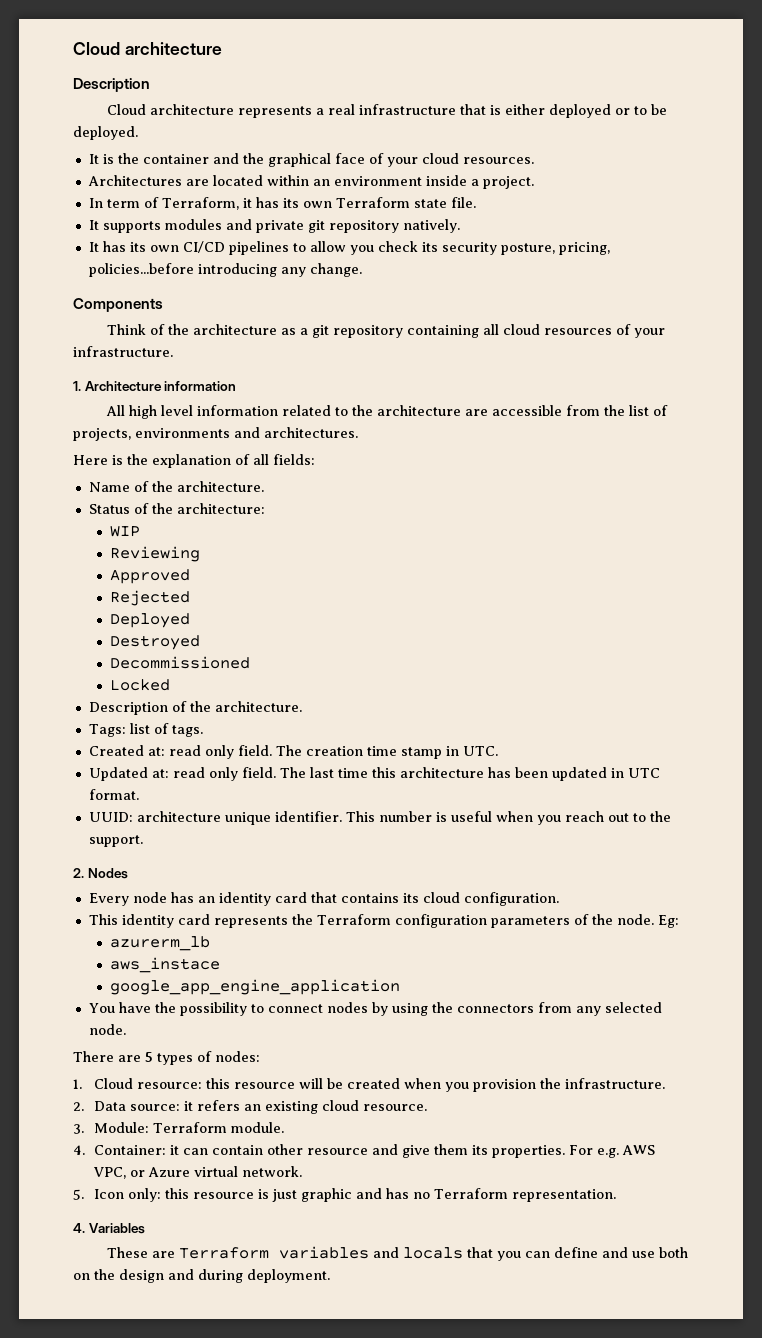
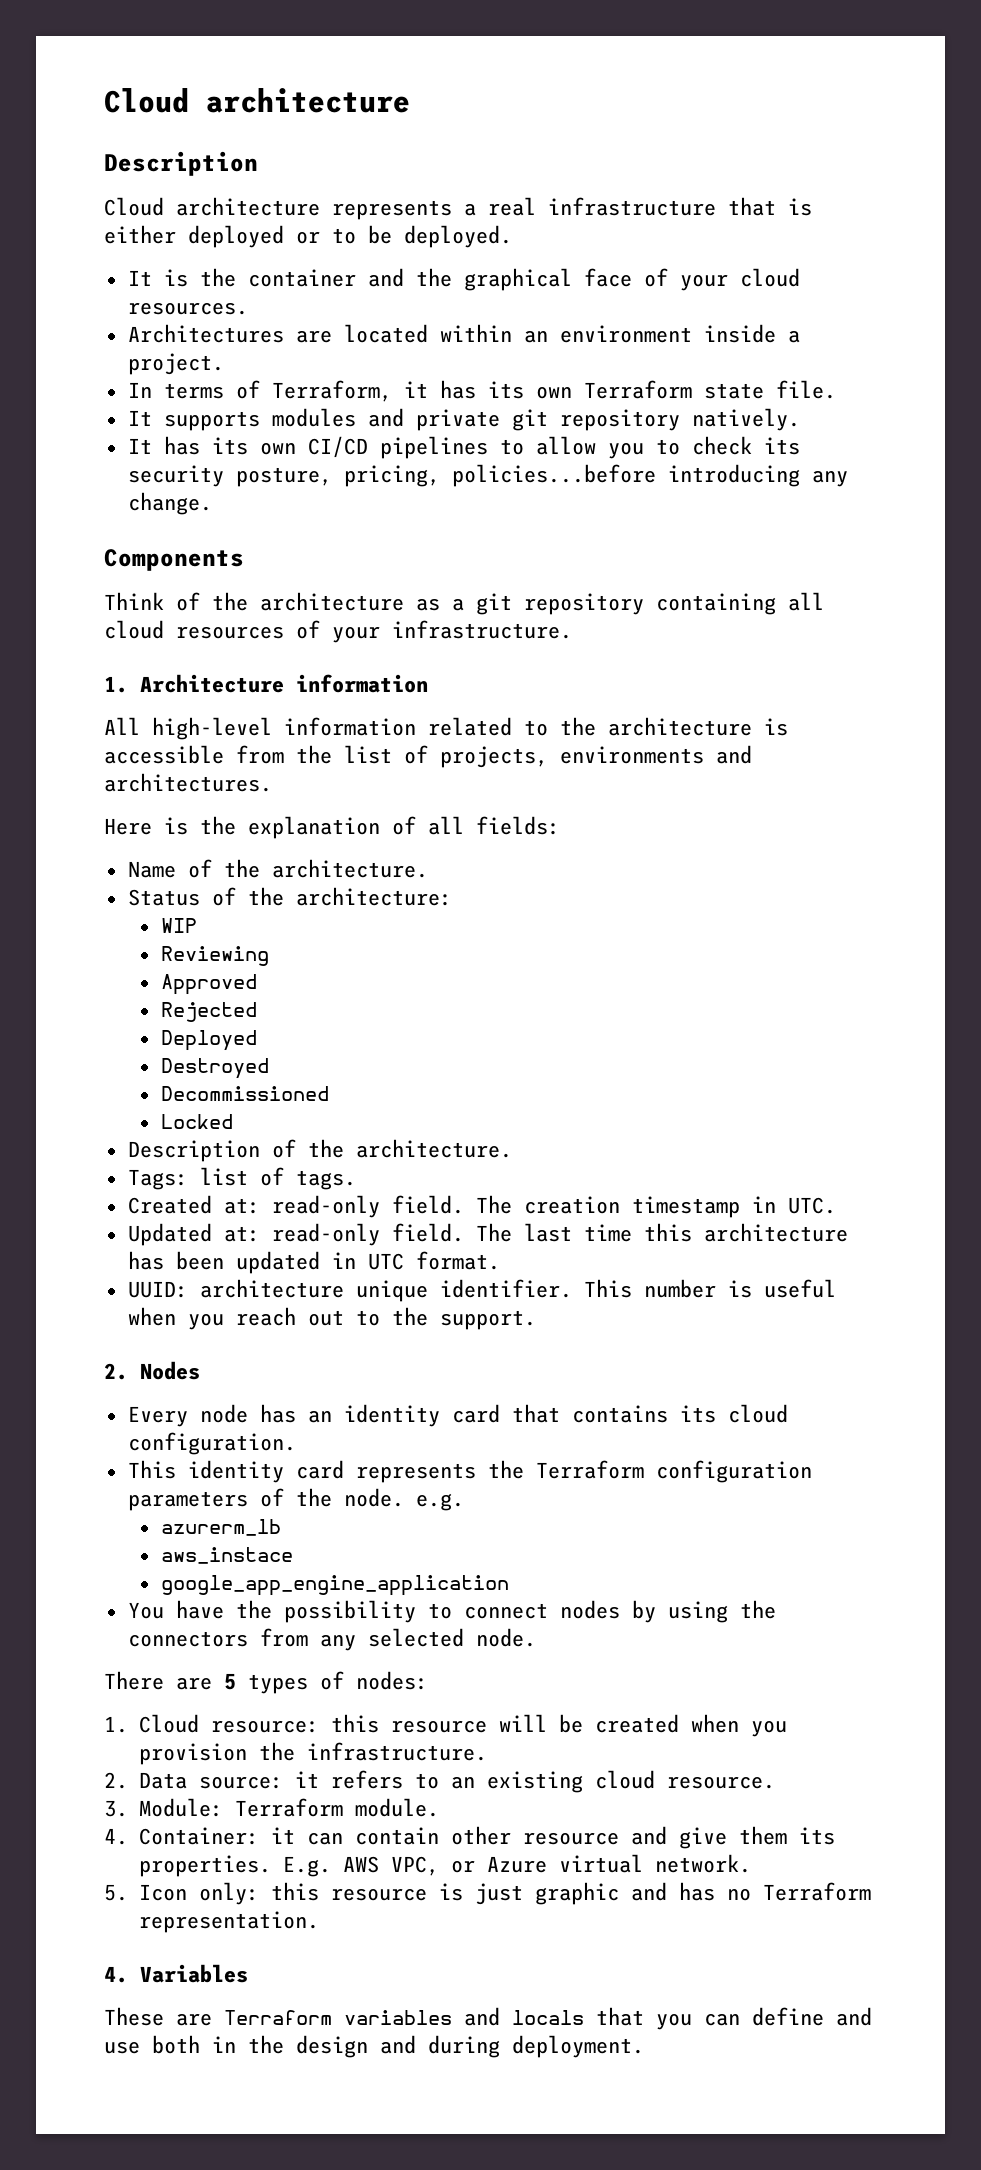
[106,199,140,208] term -> [163,383,224,399] terms
(374, 250) none -> [655,439,680,455] to
[129,405,194,419] high level -> [152,717,272,740] high-level
[465,409,489,416] are -> [764,718,788,736] is
[168,745,234,759] read only -> [271,1195,380,1218] read-only
[366,746,442,759] time stamp -> [631,1196,740,1218] timestamp
[172,767,238,781] read only -> [271,1223,380,1246] read-only
[657,915,679,928] Eg: -> [415,1493,464,1511] e.g.
(241, 1105) none -> [414,1773,439,1789] to
[569,1145,620,1158] For e.g. -> [282,1856,331,1877] E.g.
[73,1273,90,1280] on -> [212,2036,236,2053] in

